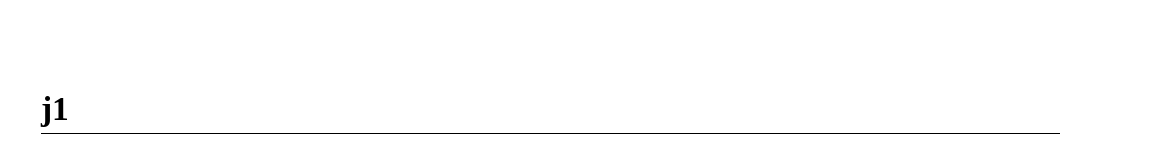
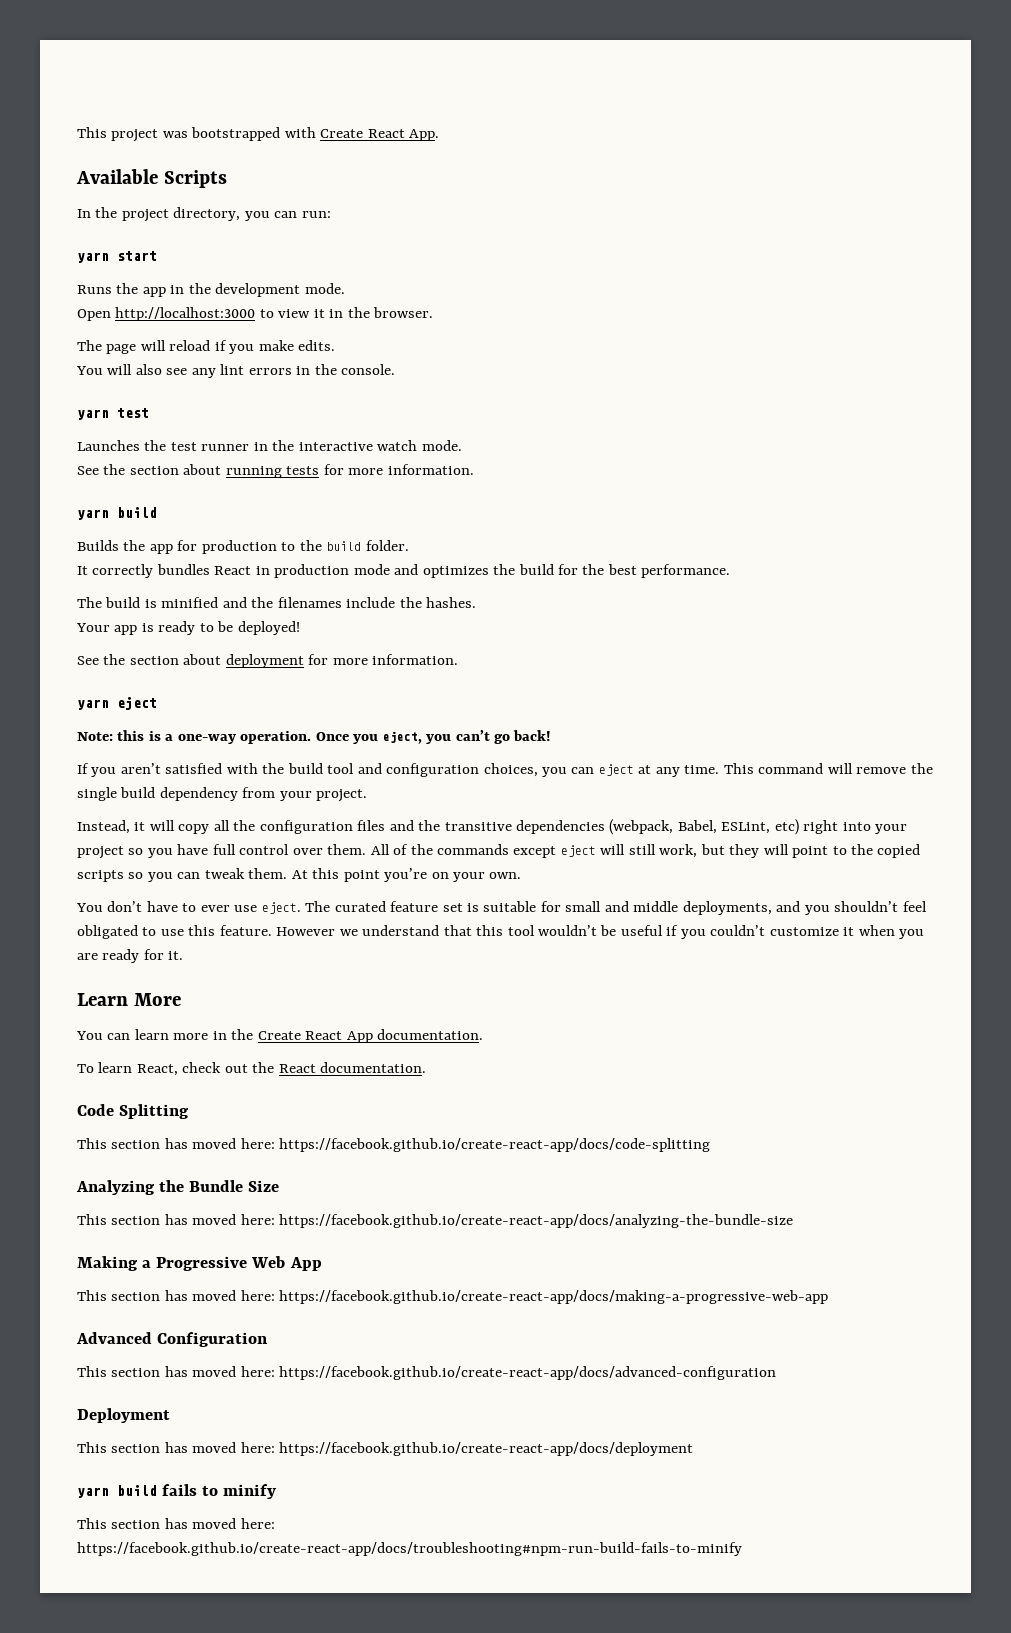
[40,96,69,127] j1 -> [77,127,440,142] [76,169,227,188] [77,207,331,222] [77,251,157,263] [77,283,345,297] [77,307,434,321] [77,340,336,354] [76,364,396,378] [77,408,149,420] [77,440,462,451] [77,464,474,478] [77,507,157,520] [77,540,409,554] [77,564,731,578] [77,597,477,608] [76,621,300,635] [77,654,459,668] [77,697,157,710] [77,730,552,744] [77,763,933,777] [77,787,368,802] [77,819,908,835] [77,844,921,859] [77,868,522,882] [76,901,927,915] [77,925,925,939] [77,949,184,963] [77,993,181,1006] [76,1029,484,1043] [77,1062,427,1076] [77,1104,190,1119] [77,1138,711,1152] [76,1180,280,1195] [77,1214,794,1228] [77,1256,322,1271] [77,1290,829,1304] [76,1332,269,1347] [77,1366,777,1380] [77,1408,170,1423] [77,1442,694,1456] [77,1484,277,1499] [77,1518,275,1529] [77,1542,742,1556] This project was bootstrapped with Create React App. // Available Scripts // In the project directory, you can run: // yarn start // Runs the app in the development mode. // Open http://localhost:3000 to view it in the browser. // The page will reload if you make edits. // You will also see any lint errors in the console. // yarn test // Launches the test runner in the interactive watch mode. // See the section about running tests for more information. // yarn build // Builds the app for production to the build folder. // It correctly bundles React in production mode and optimizes the build for the best performance. // The build is minified and the filenames include the hashes. // Your app is ready to be deployed! // See the section about deployment for more information. // yarn eject // Note: this is a one-way operation. Once you eject, you can’t go back! // If you aren’t satisfied with the build tool and configuration choices, you can eject at any time. This command will remove the single build dependency from your project. // Instead, it will copy all the configuration files and the transitive dependencies (webpack, Babel, ESLint, etc) right into your project so you have full control over them. All of the commands except eject will still work, but they will point to the copied scripts so you can tweak them. At this point you’re on your own. // You don’t have to ever use eject. The curated feature set is suitable for small and middle deployments, and you shouldn’t feel obligated to use this feature. However we understand that this tool wouldn’t be useful if you couldn’t customize it when you are ready for it. // Learn More // You can learn more in the Create React App documentation. // To learn React, check out the React documentation. // Code Splitting // This section has moved here: https://facebook.github.io/create-react-app/docs/code-splitting // Analyzing the Bundle Size // This section has moved here: https://facebook.github.io/create-react-app/docs/analyzing-the-bundle-size // Making a Progressive Web App // This section has moved here: https://facebook.github.io/create-react-app/docs/making-a-progressive-web-app // Advanced Configuration // This section has moved here: https://facebook.github.io/create-react-app/docs/advanced-configuration // Deployment // This section has moved here: https://facebook.github.io/create-react-app/docs/deployment // yarn build fails to minify // This section has moved here: https://facebook.github.io/create-react-app/docs/troubleshooting#npm-run-build-fails-to-minify

